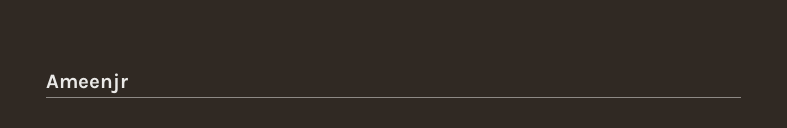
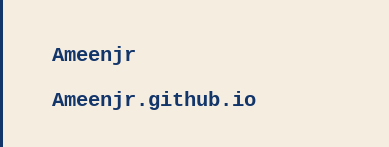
(128, 83) none -> [52,91,256,110] // Ameenjr.github.io

